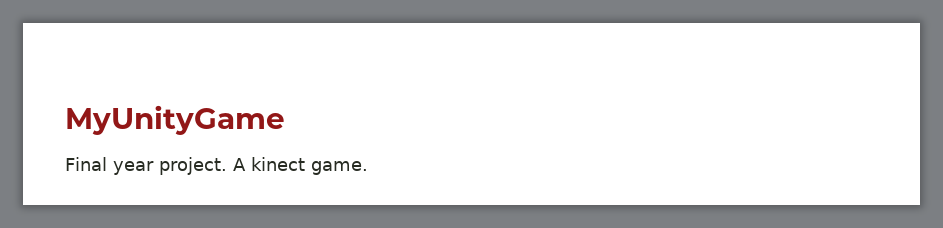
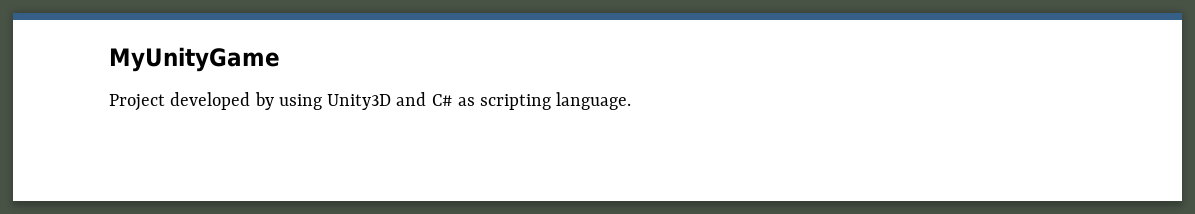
[65,157,368,175] Final year project. A kinect game. -> [109,92,632,111] Project developed by using Unity3D and C# as scripting language.

